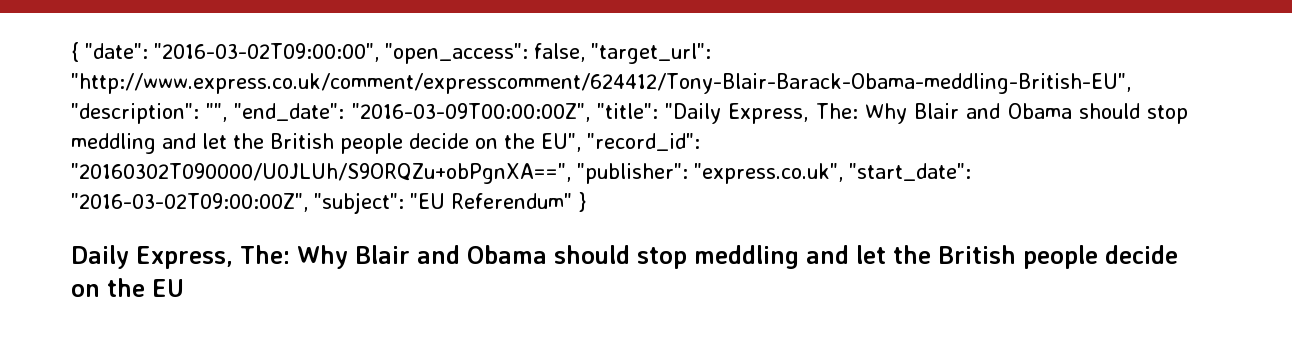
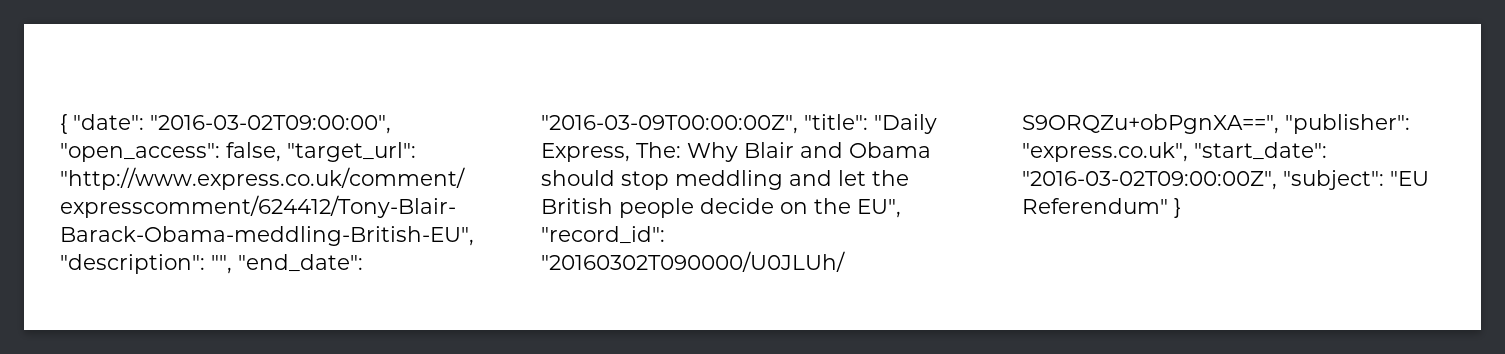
[71,245,1178,269] [71,278,184,297] // Daily Express, The: Why Blair and Obama should stop meddling and let the British people decide on the EU -> (1181, 208) none

